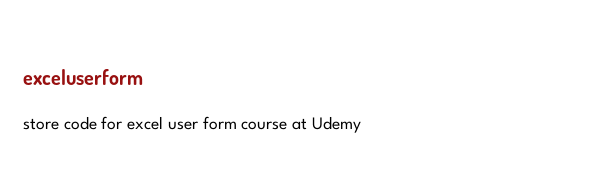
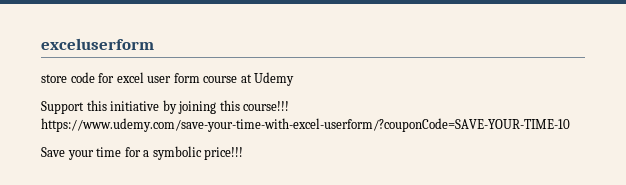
(361, 124) none -> [41,100,290,114] [41,118,570,132] [41,146,244,160] // Support this initiative by joining this course!!! https://www.udemy.com/save-your-time-with-excel-userform/?couponCode=SAVE-YOUR-TIME-10 // Save your time for a symbolic price!!!

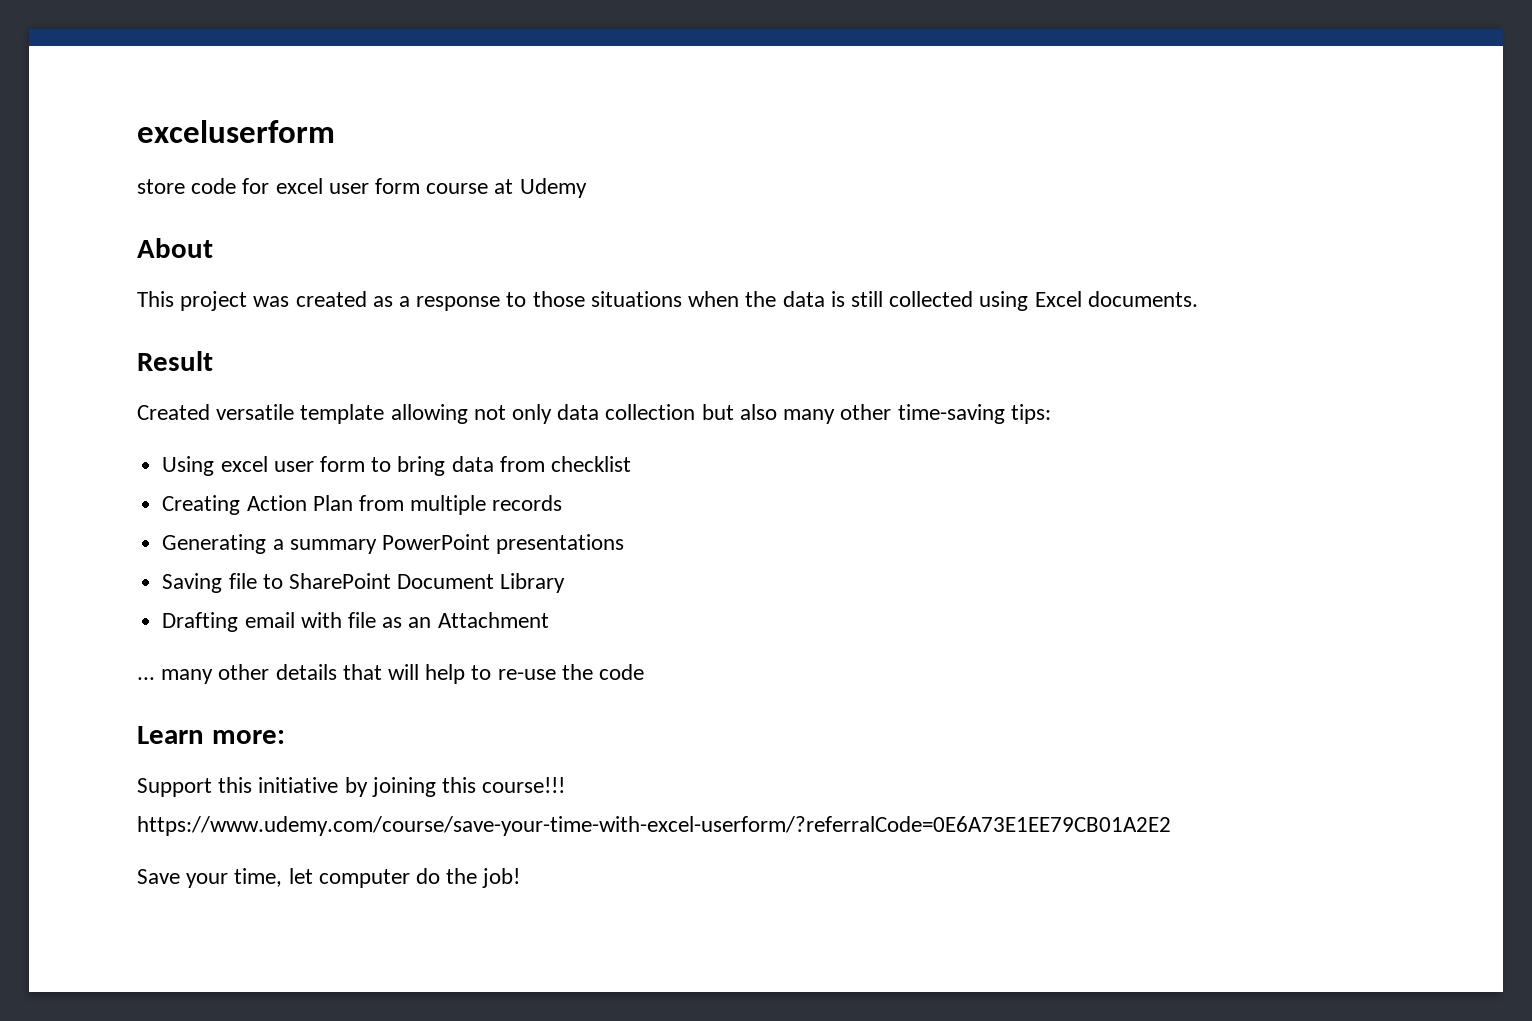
(295, 79) none -> [137,238,213,258] [137,291,1198,311] [137,351,213,371] [137,404,1051,424] [162,456,631,476] [162,495,563,515] [162,534,625,554] [162,573,566,593] [162,612,549,632] [137,664,645,684] [137,726,285,744] // About // This project was created as a response to those situations when the data is still collected using Excel documents. // Result // Created versatile template allowing not only data collection but also many other time-saving tips: // Using excel user form to bring data from checklist // Creating Action Plan from multiple records // Generating a summary PowerPoint presentations // Saving file to SharePoint Document Library // Drafting email with file as an Attachment // ... many other details that will help to re-use the code // Learn more:
[41,118,570,132] https://www.udemy.com/save-your-time-with-excel-userform/?couponCode=SAVE-YOUR-TIME-10 -> [137,816,1171,836] https://www.udemy.com/course/save-your-time-with-excel-userform/?referralCode=0E6A73E1EE79CB01A2E2
[96,146,244,160] time for a symbolic price!!! -> [234,868,521,888] time, let computer do the job!

